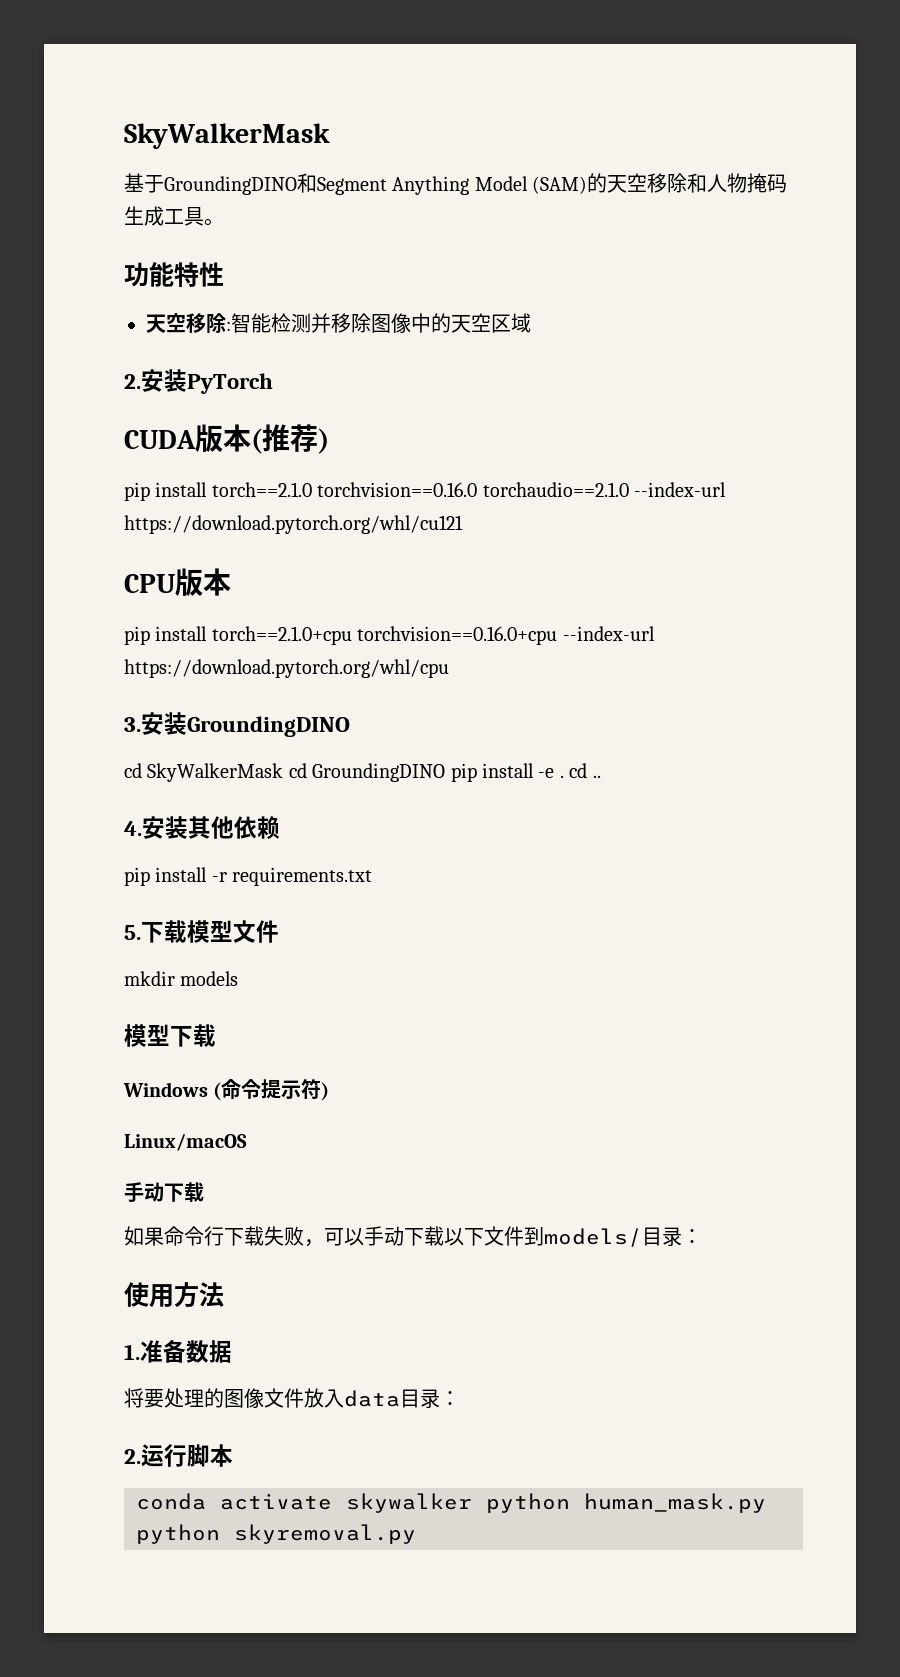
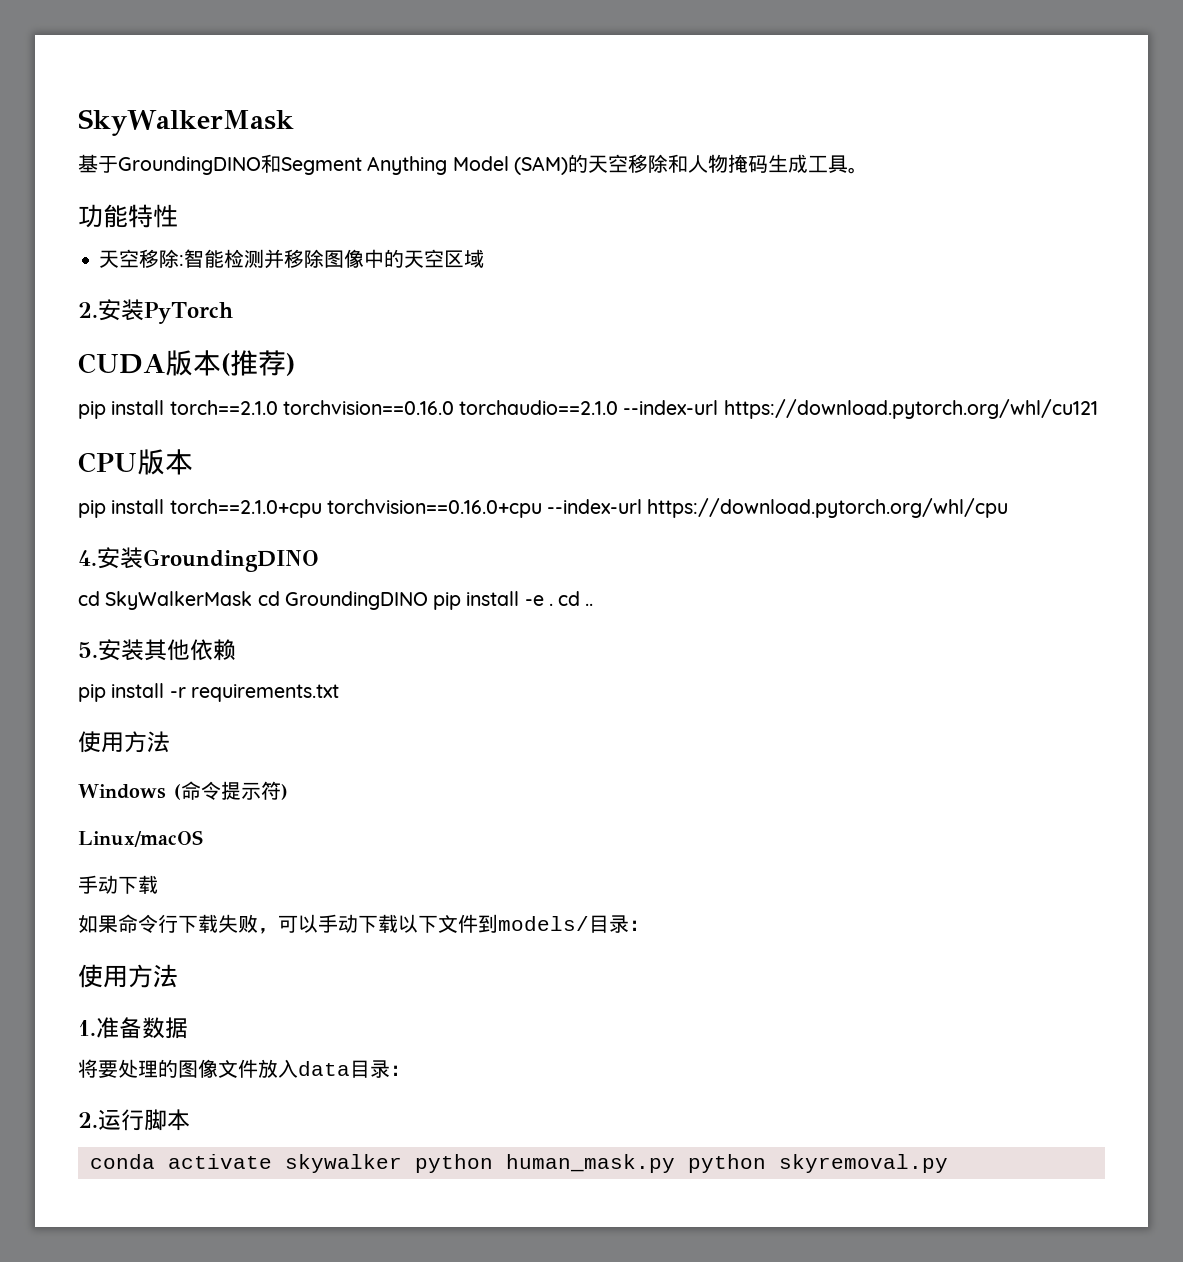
[124,717,141,732] 3. -> [78,550,97,566] 4.
[124,821,142,836] 4. -> [78,642,98,658] 5.
[124,920,279,943] [124,971,239,986] [124,1024,216,1047] 5.下载模型文件 // mkdir models // 模型下载 -> [78,731,170,753] 使用方法

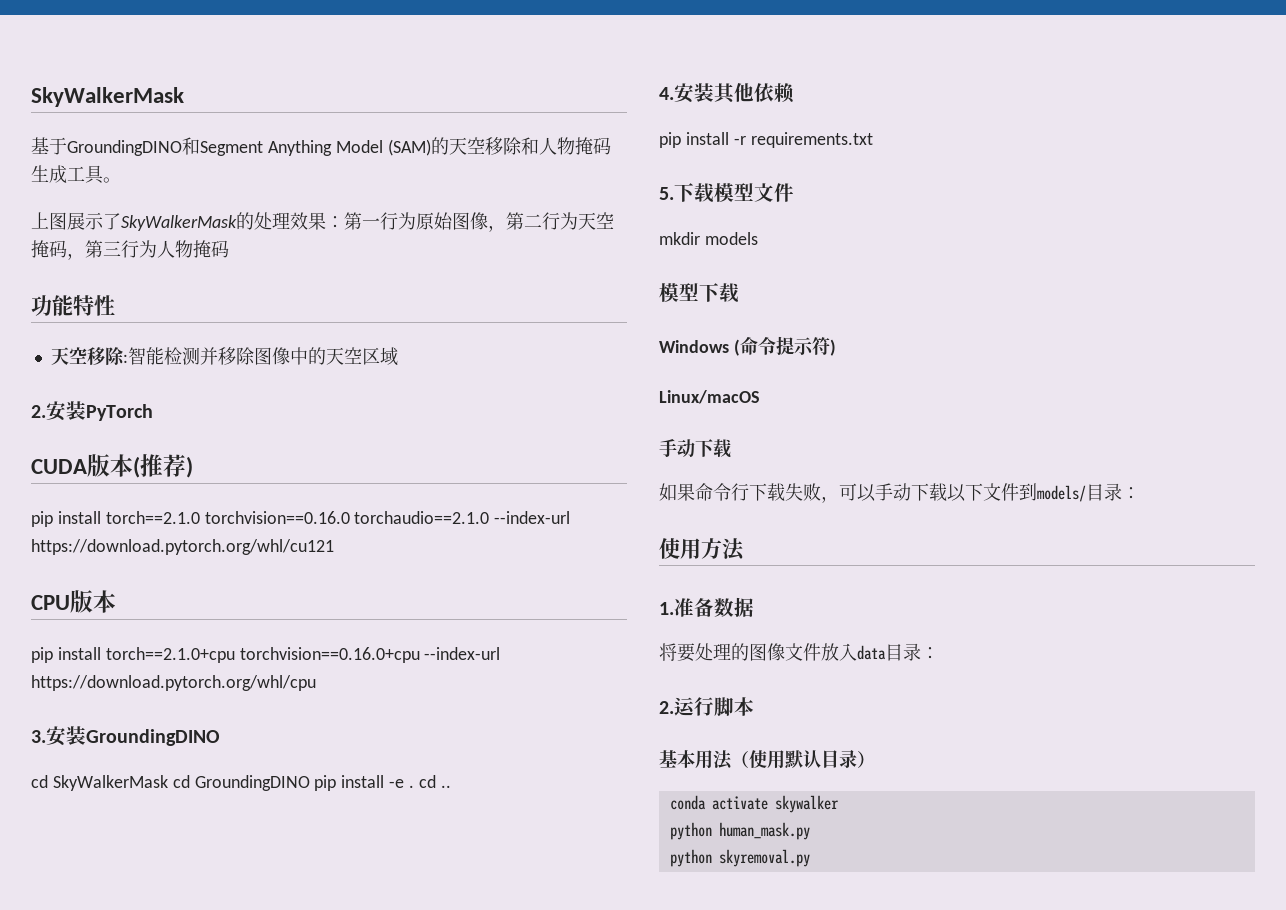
(868, 170) none -> [31,212,614,232] [31,240,229,260] // 上图展示了SkyWalkerMask的处理效果：第一行为原始图像，第二行为天空掩码，第三行为人物掩码
[78,550,97,566] 4. -> [31,730,46,743] 3.
[78,642,98,658] 5. -> [659,87,674,100] 4.
[78,731,170,753] 使用方法 -> [659,183,794,203] [659,232,758,245] [659,283,739,303] 5.下载模型文件 // mkdir models // 模型下载
(190, 1120) none -> [659,750,875,770] // 基本用法（使用默认目录）
(402, 1163) none -> (839, 804) //
(675, 1163) none -> (810, 831) //

